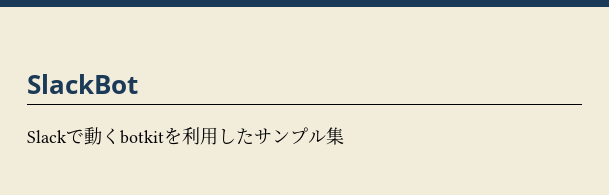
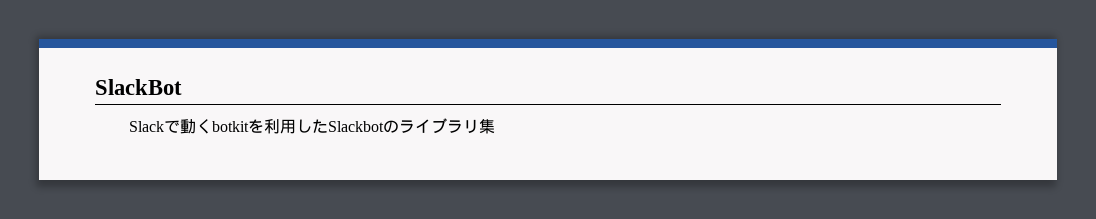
[254,127,326,145] サンプル -> [327,118,479,134] Slackbotのライブラリ

